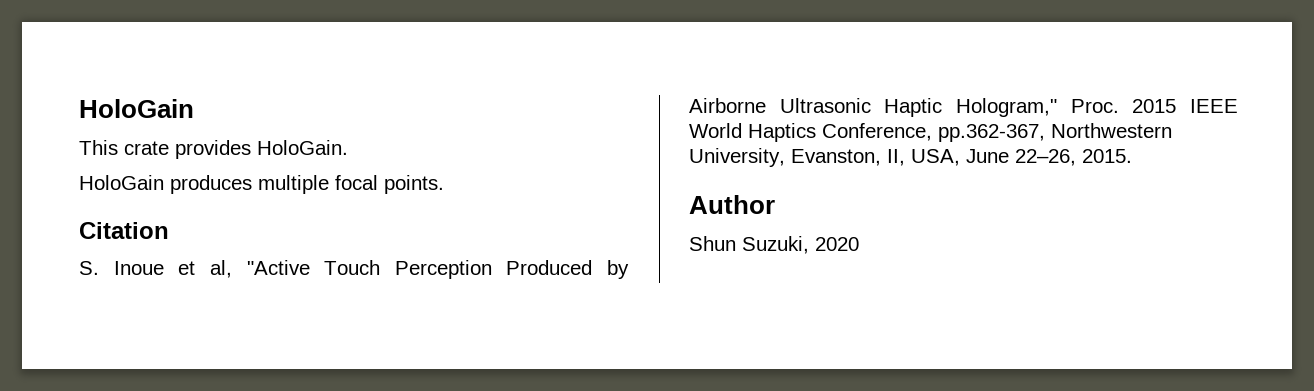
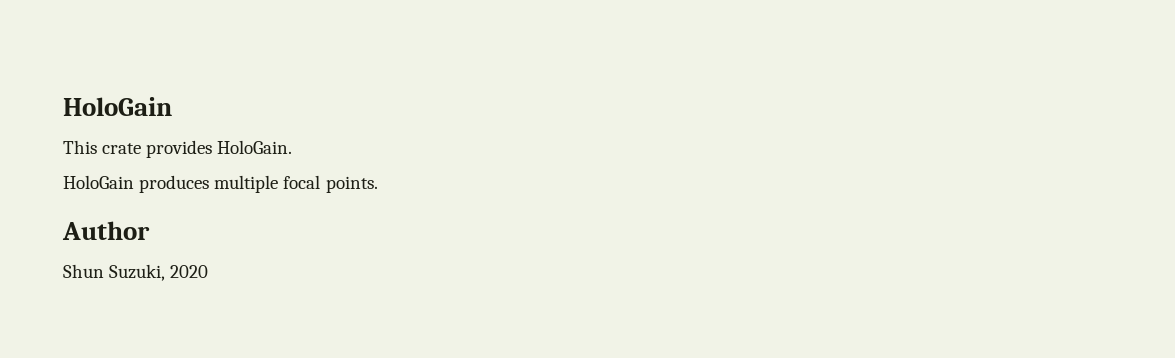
[79,222,169,239] [79,260,629,279] [689,98,1238,117] [689,123,1172,142] [689,148,1132,167] // Citation // S. Inoue et al, "Active Touch Perception Produced by Airborne Ultrasonic Haptic Hologram," Proc. 2015 IEEE World Haptics Conference, pp.362-367, Northwestern University, Evanston, II, USA, June 22–26, 2015. -> (378, 184) none

